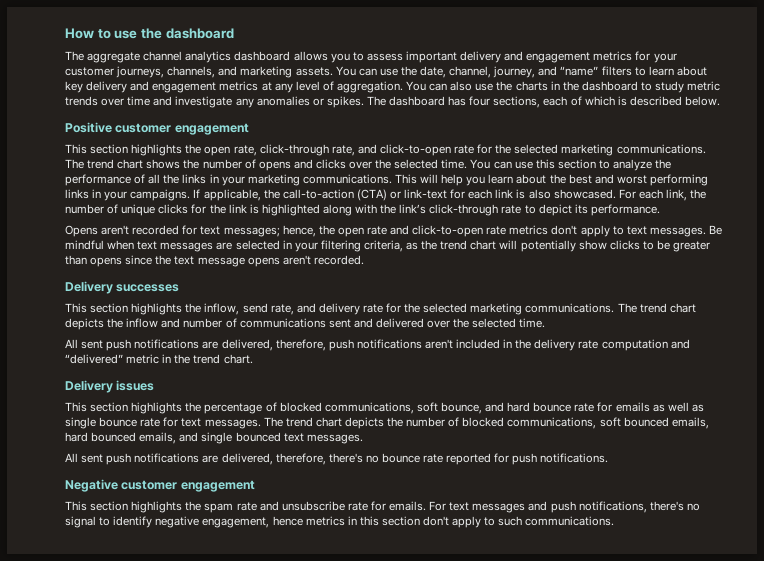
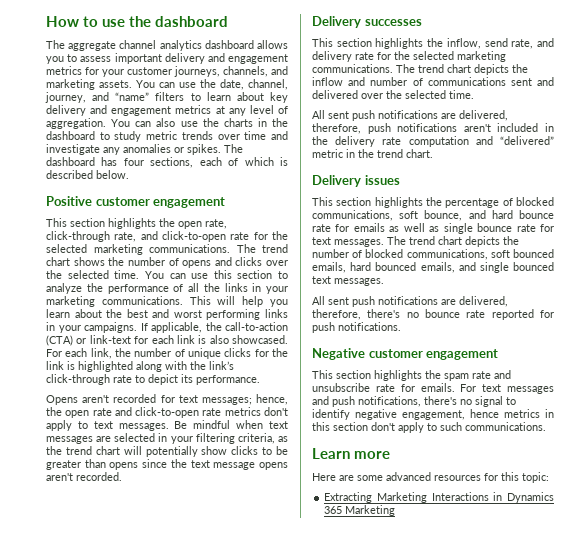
(615, 521) none -> [312,448,391,459] [312,472,549,483] [324,492,554,503] [324,505,396,516] // Learn more // Here are some advanced resources for this topic: // Extracting Marketing Interactions in Dynamics 365 Marketing

